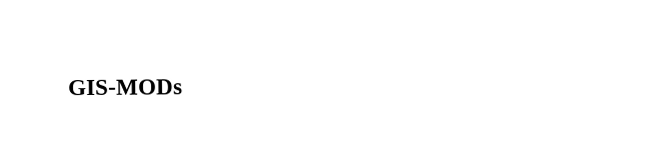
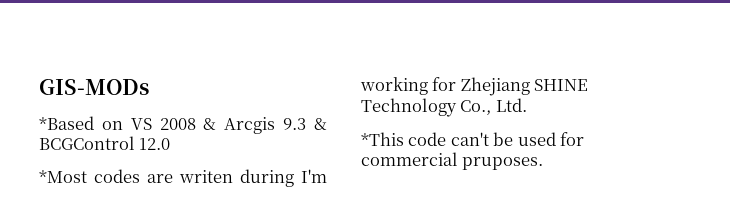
(183, 87) none -> [39,116,327,134] [39,136,171,150] [39,169,327,187] [360,77,589,96] [361,98,527,117] [361,132,585,146] [361,152,544,170] // *Based on VS 2008 & Arcgis 9.3 & BCGControl 12.0 // *Most codes are writen during I'm working for Zhejiang SHINE Technology Co., Ltd. // *This code can't be used for commercial pruposes.

